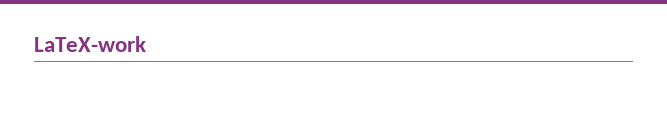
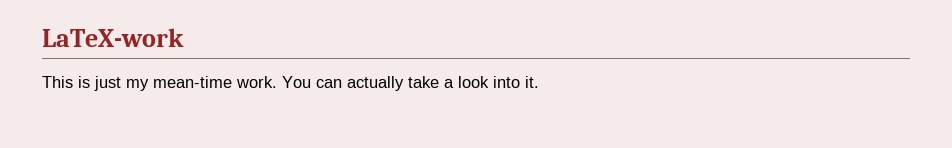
(146, 44) none -> [42,76,539,91] // This is just my mean-time work. You can actually take a look into it.

